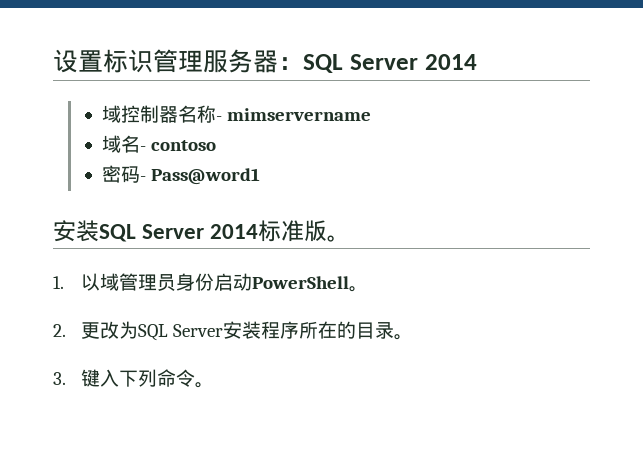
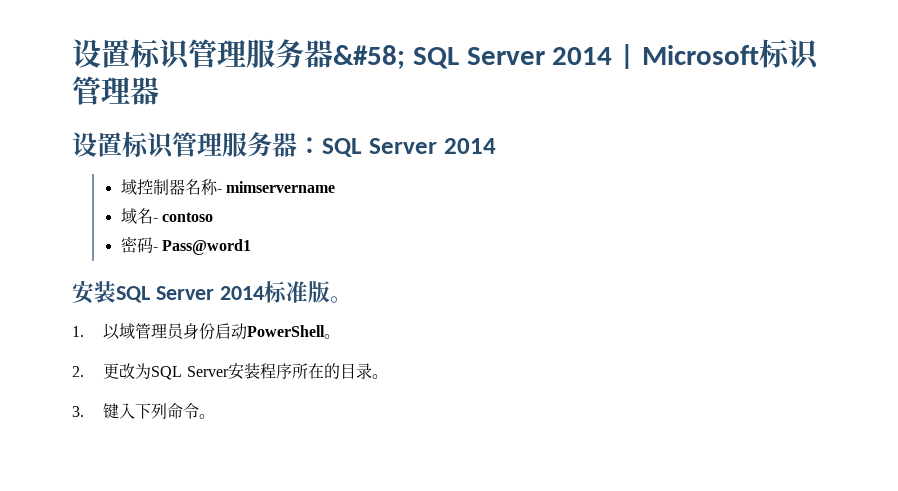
[53,49,278,73] 设置标识管理服务器 -> [72,39,821,70] [72,76,159,105] [72,132,297,159] 设置标识管理服务器&#58; SQL Server 2014 | Microsoft标识管理器 // 设置标识管理服务器

